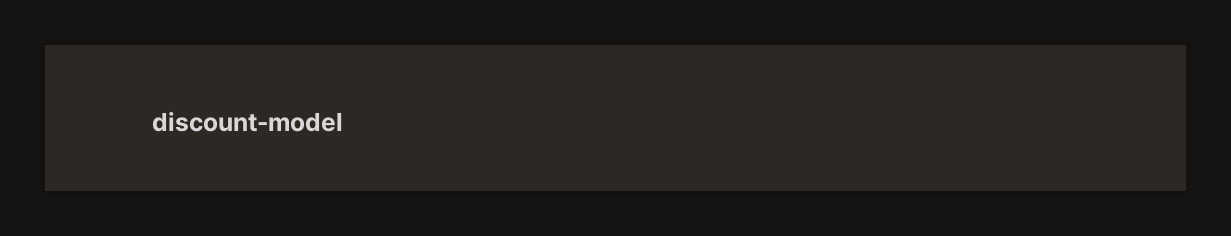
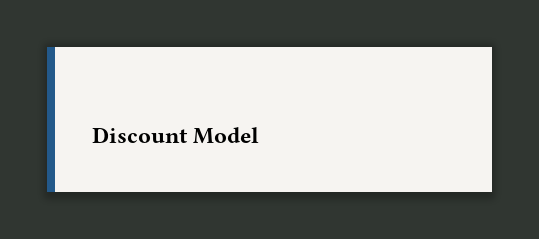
[152,111,343,132] discount-model -> [92,127,260,144] Discount Model

